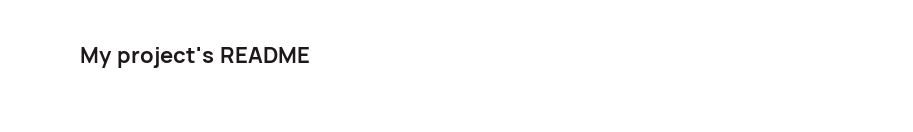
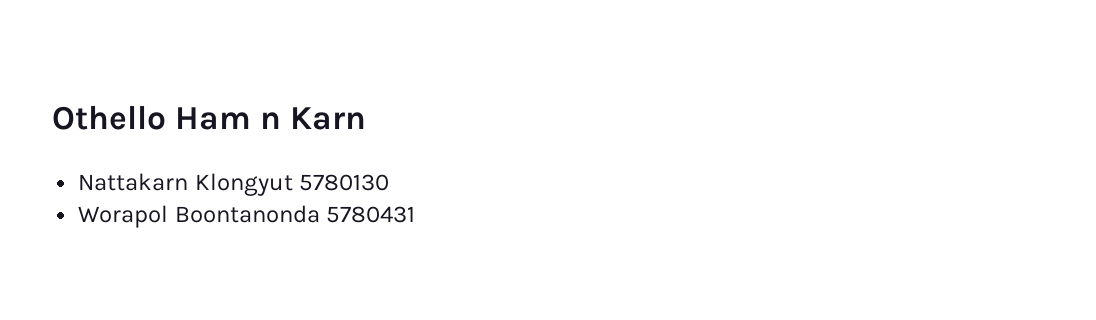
[80,47,310,68] My project's README -> [52,106,367,130] [78,173,390,196] [78,205,416,228] Othello Ham n Karn // Nattakarn Klongyut 5780130 // Worapol Boontanonda 5780431

